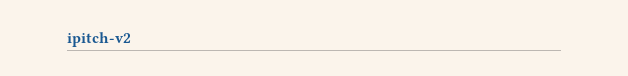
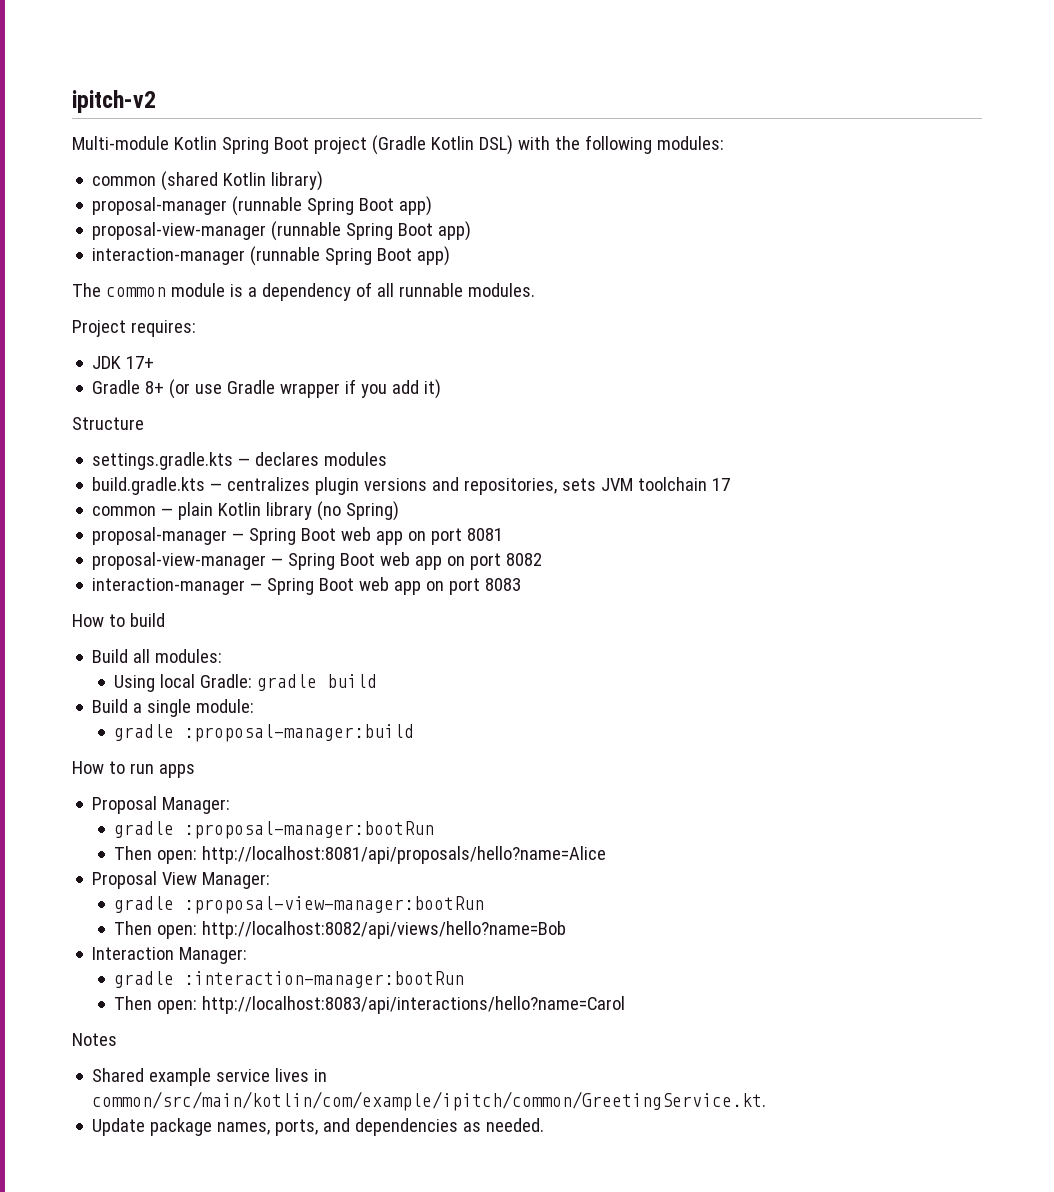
(131, 39) none -> [72,135,724,155] [92,171,324,191] [92,196,433,216] [92,221,472,241] [92,246,451,266] [72,282,535,301] [72,320,196,337] [92,356,155,369] [92,379,442,399] [72,417,144,430] [92,452,388,470] [92,477,731,495] [92,501,400,521] [92,527,504,545] [92,552,543,570] [92,577,522,595] [72,613,165,627] [92,649,223,663] [114,674,378,692] [92,699,255,717] [114,724,415,742] [72,761,195,778] [92,796,231,814] [114,821,435,839] [114,846,607,864] [92,871,271,889] [114,896,485,914] [114,921,567,939] [92,947,248,964] [114,971,465,988] [114,996,626,1014] [72,1033,117,1046] [92,1068,328,1086] [92,1091,767,1111] [92,1118,545,1136] // Multi-module Kotlin Spring Boot project (Gradle Kotlin DSL) with the following modules: // common (shared Kotlin library) // proposal-manager (runnable Spring Boot app) // proposal-view-manager (runnable Spring Boot app) // interaction-manager (runnable Spring Boot app) // The common module is a dependency of all runnable modules. // Project requires: // JDK 17+ // Gradle 8+ (or use Gradle wrapper if you add it) // Structure // settings.gradle.kts — declares modules // build.gradle.kts — centralizes plugin versions and repositories, sets JVM toolchain 17 // common — plain Kotlin library (no Spring) // proposal-manager — Spring Boot web app on port 8081 // proposal-view-manager — Spring Boot web app on port 8082 // interaction-manager — Spring Boot web app on port 8083 // How to build // Build all modules: // Using local Gradle: gradle build // Build a single module: // gradle :proposal-manager:build // How to run apps // Proposal Manager: // gradle :proposal-manager:bootRun // Then open: http://localhost:8081/api/proposals/hello?name=Alice // Proposal View Manager: // gradle :proposal-view-manager:bootRun // Then open: http://localhost:8082/api/views/hello?name=Bob // Interaction Manager: // gradle :interaction-manager:bootRun // Then open: http://localhost:8083/api/interactions/hello?name=Carol // Notes // Shared example service lives in common/src/main/kotlin/com/example/ipitch/common/GreetingService.kt. // Update package names, ports, and dependencies as needed.

